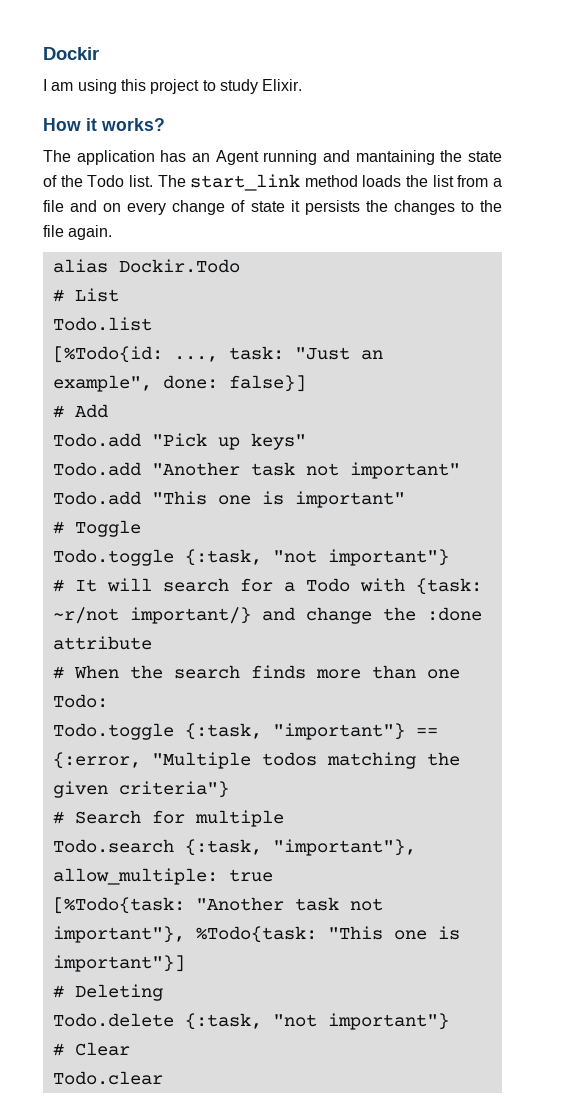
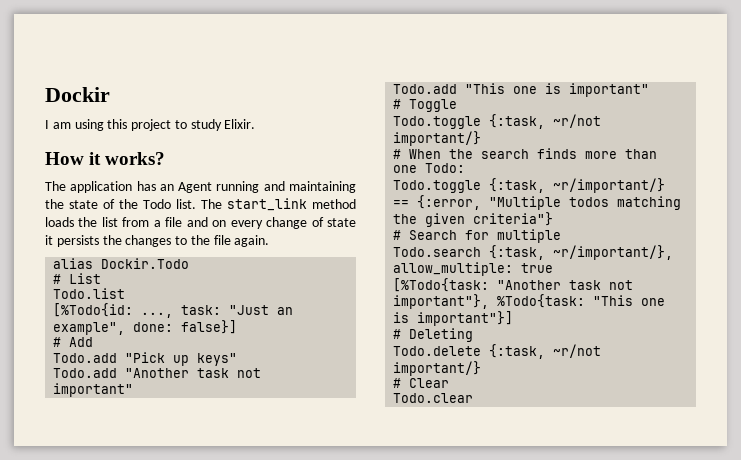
[355,150,435,165] mantaining -> [288,181,356,193] maintaining
[272,549,449,566] [52,578,482,595] [52,607,482,624] [52,636,152,650] "not important"} // # It will search for a Todo with {task: ~r/not important/} and change the :done attribute -> [553,114,602,128] [393,131,482,146] ~r/not important/}
[272,723,405,740] "important"} -> [553,178,666,193] ~r/important/}
[272,839,416,856] "important"}, -> [553,245,674,260] ~r/important/},
[272,1013,449,1030] "not important"} -> [553,344,602,358] [393,361,482,376] ~r/not important/}

